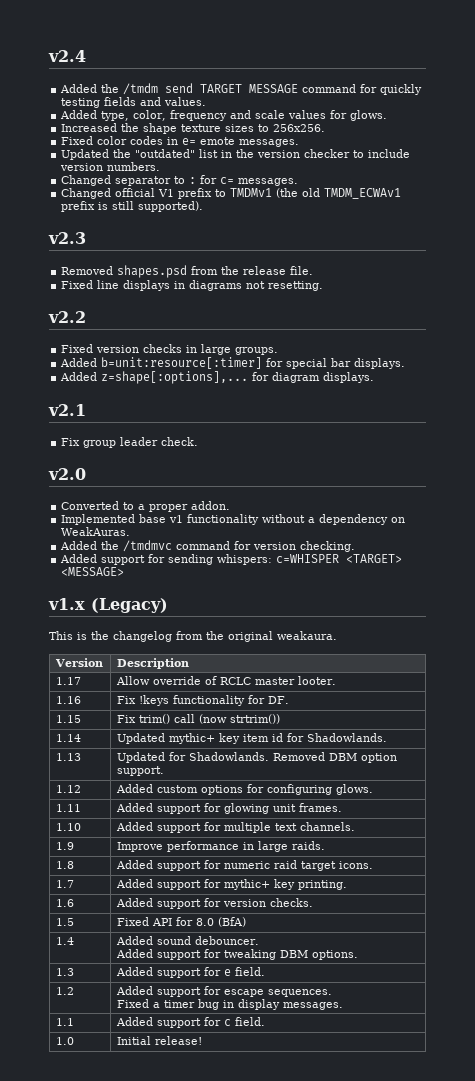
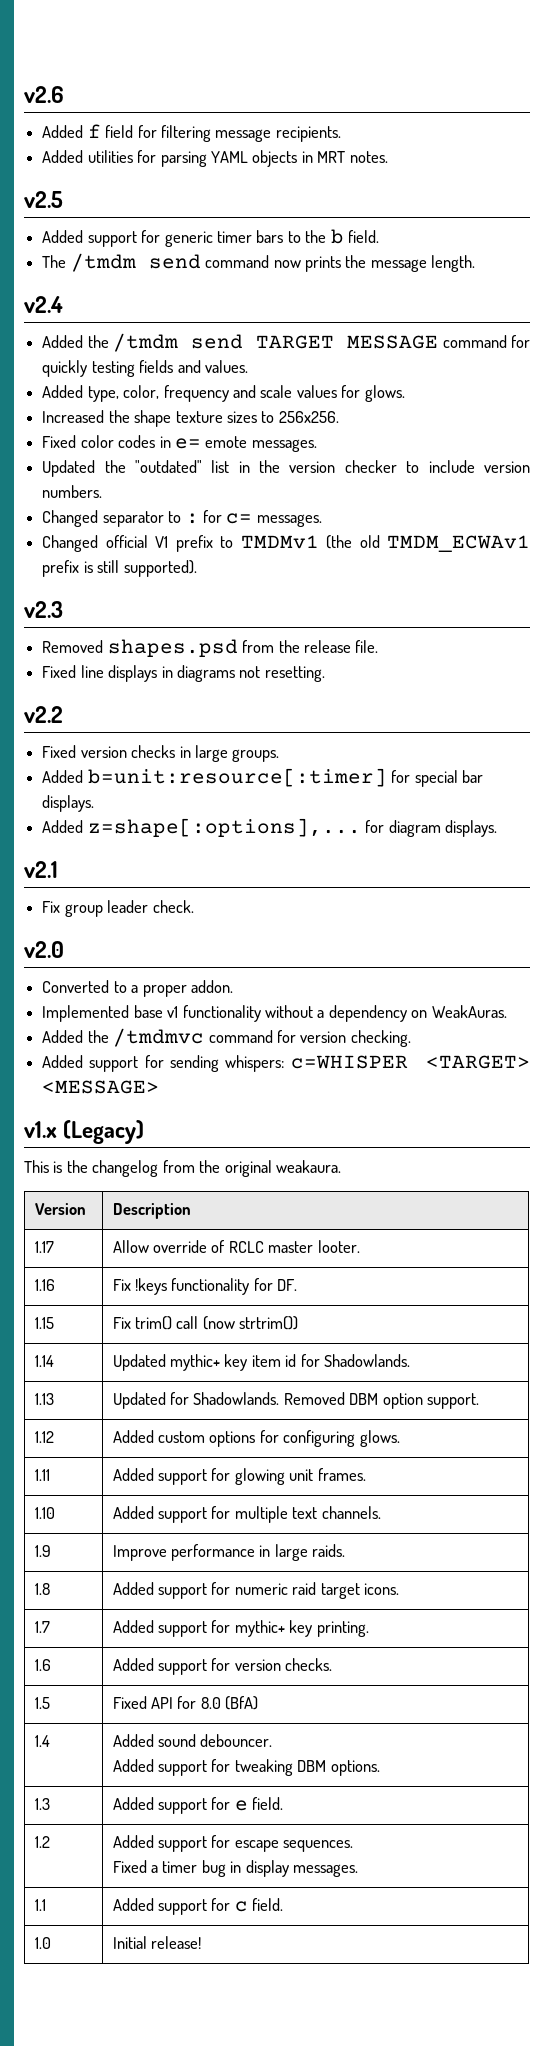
(48, 56) none -> [24,86,64,103] [42,124,341,142] [42,150,388,167] [24,191,63,208] [42,229,380,247] [42,253,476,272] v2.6 // Added f field for filtering message recipients. // Added utilities for parsing YAML objects in MRT notes. // v2.5 // Added support for generic timer bars to the b field. // The /tmdm send command now prints the message length. //

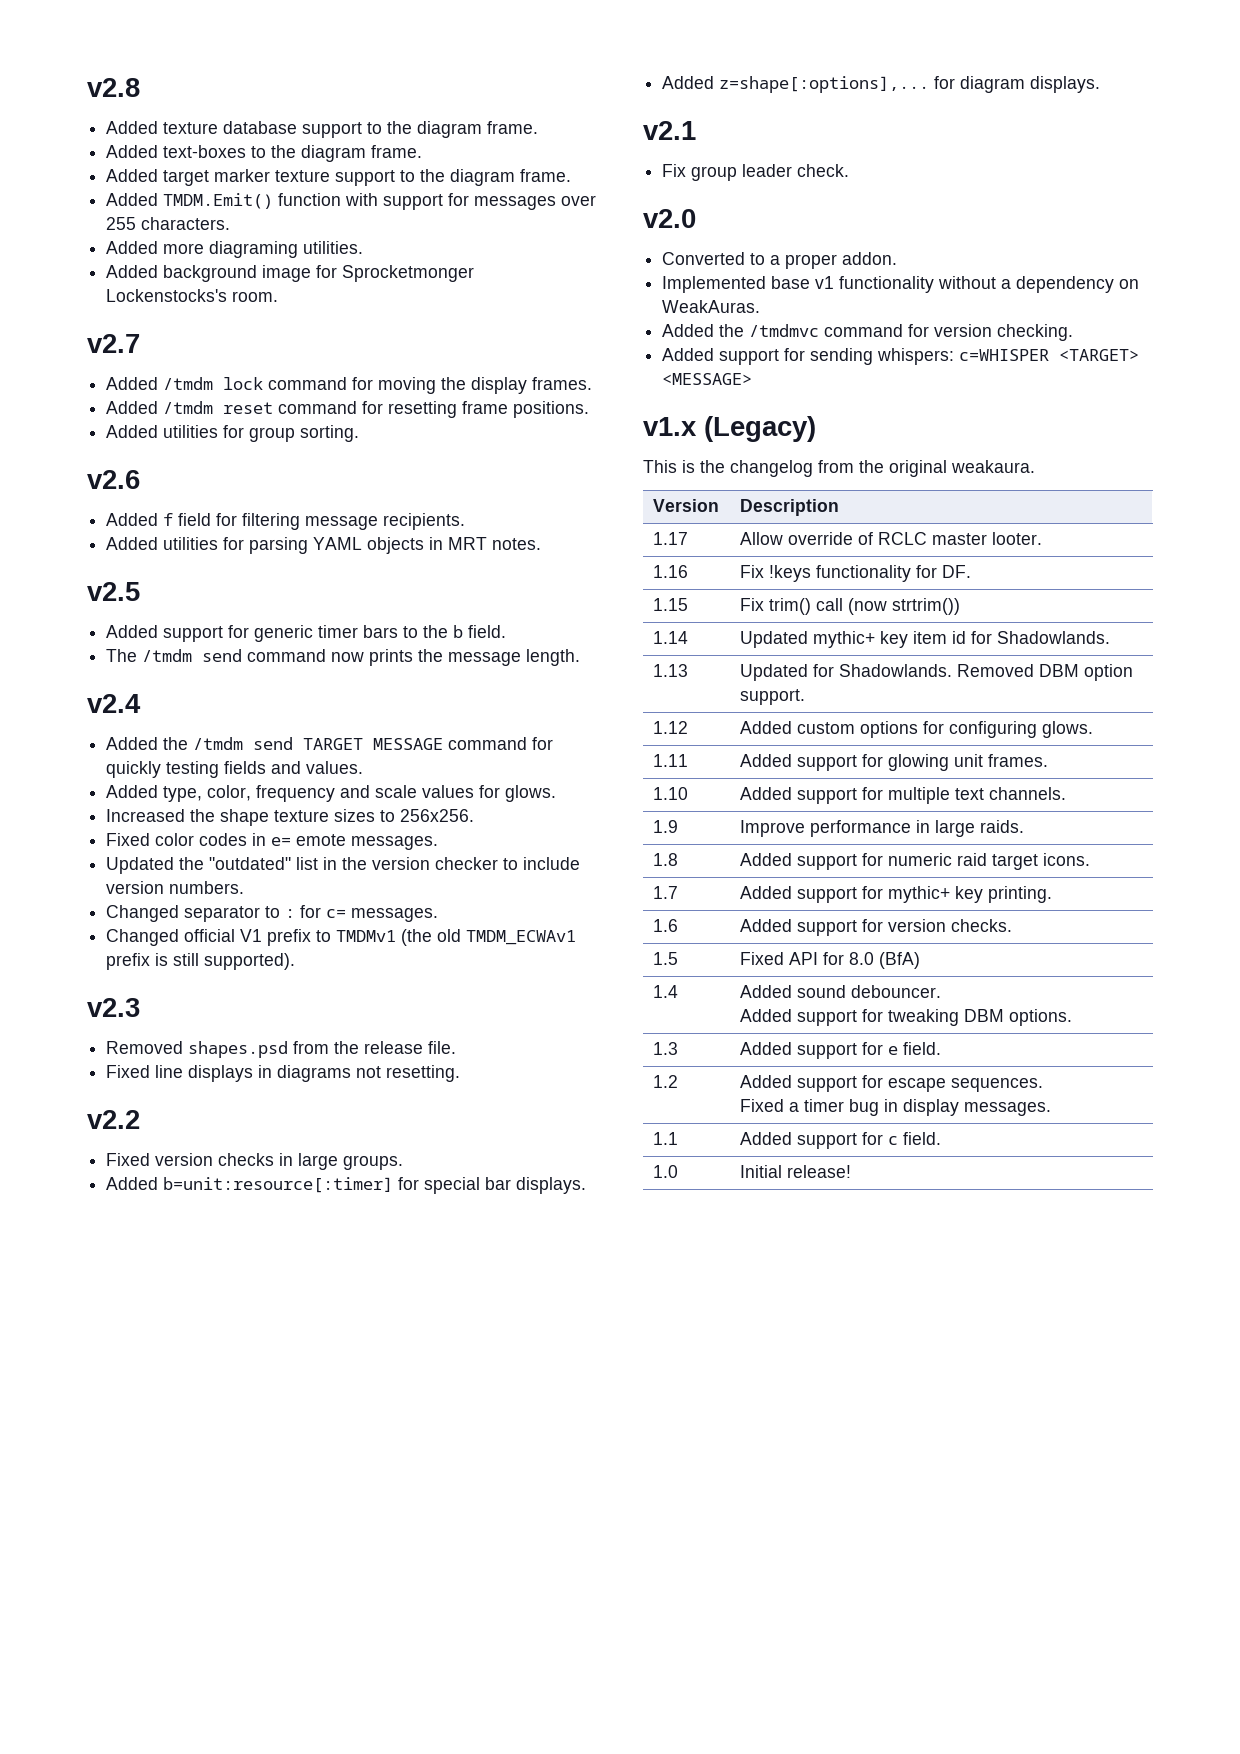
(24, 94) none -> [87,78,140,97] [106,121,539,138] [106,145,423,162] [106,169,572,186] [106,193,597,210] [106,217,231,230] [106,241,364,258] [106,265,475,282] [106,289,279,302] [87,334,140,353] [106,377,593,394] [106,401,590,418] [106,425,360,442] v2.8 // Added texture database support to the diagram frame. // Added text-boxes to the diagram frame. // Added target marker texture support to the diagram frame. // Added TMDM.Emit() function with support for messages over 255 characters. // Added more diagraming utilities. // Added background image for Sprocketmonger Lockenstocks's room. // v2.7 // Added /tmdm lock command for moving the display frames. // Added /tmdm reset command for resetting frame positions. // Added utilities for group sorting. //

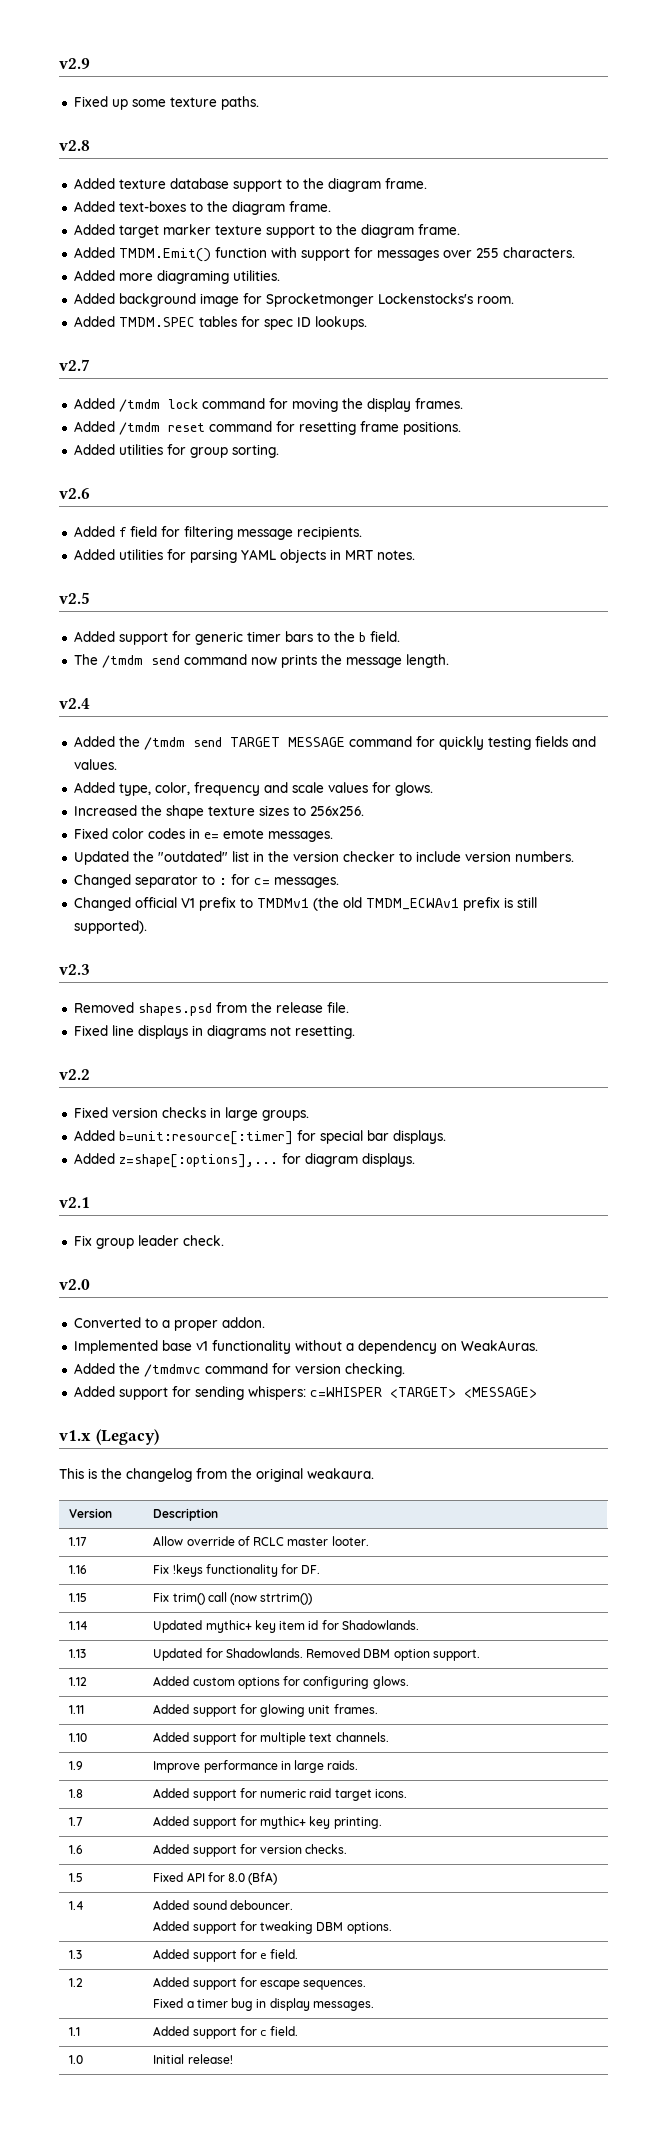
(87, 87) none -> [59,58,90,69] [73,96,259,110] v2.9 // Fixed up some texture paths. //
(279, 296) none -> [73,316,367,330] // Added TMDM.SPEC tables for spec ID lookups.

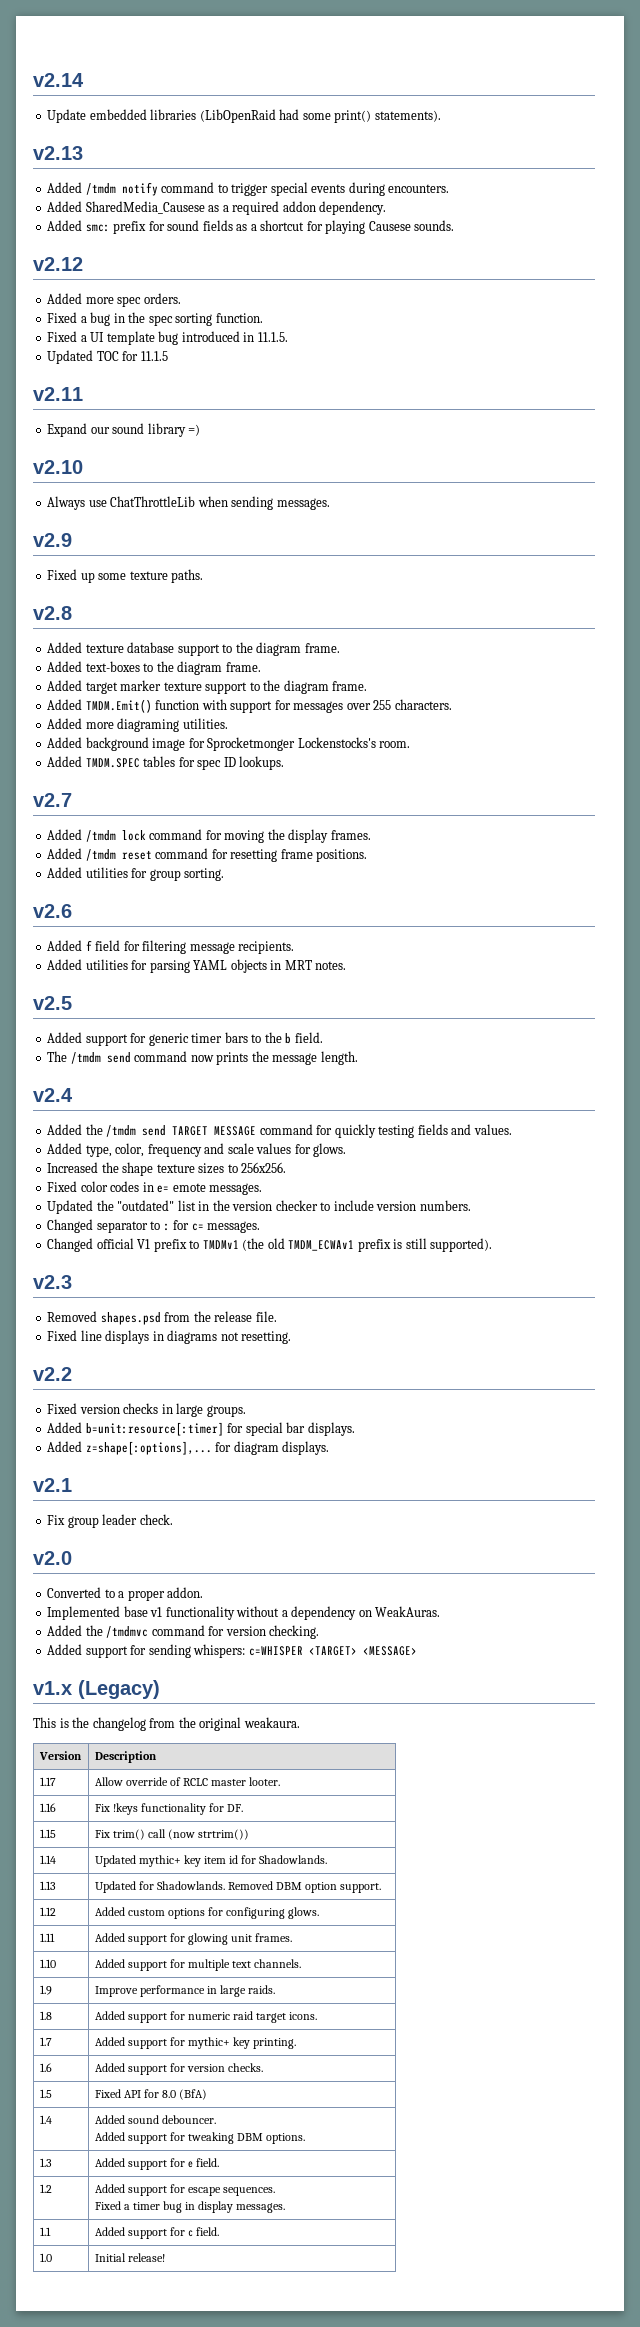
(59, 63) none -> [33,73,84,87] [47,109,441,123] [33,146,83,160] [47,182,450,196] [47,201,387,215] [47,220,455,234] [33,257,83,271] [47,293,181,307] [47,312,263,326] [47,331,288,345] [47,350,168,364] [33,387,83,401] [47,423,201,437] [33,460,83,474] [47,496,330,510] v2.14 // Update embedded libraries (LibOpenRaid had some print() statements). // v2.13 // Added /tmdm notify command to trigger special events during encounters. // Added SharedMedia_Causese as a required addon dependency. // Added smc: prefix for sound fields as a shortcut for playing Causese sounds. // v2.12 // Added more spec orders. // Fixed a bug in the spec sorting function. // Fixed a UI template bug introduced in 11.1.5. // Updated TOC for 11.1.5 // v2.11 // Expand our sound library =) // v2.10 // Always use ChatThrottleLib when sending messages. //

